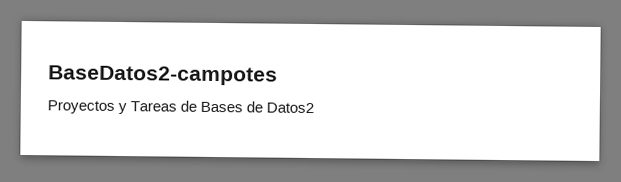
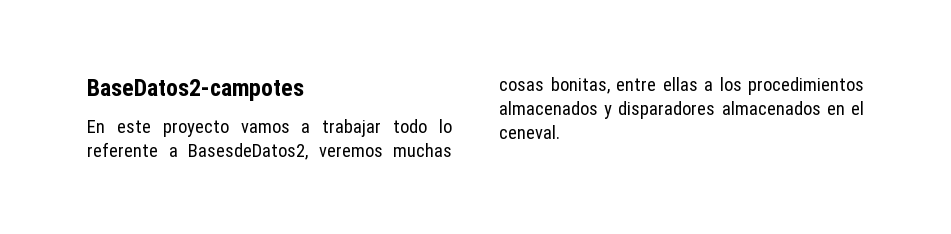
[47,100,315,115] Proyectos y Tareas de Bases de Datos2 -> [87,119,453,137] [87,142,452,160] [499,77,864,95] [499,101,864,119] [499,125,560,139] En este proyecto vamos a trabajar todo lo referente a BasesdeDatos2, veremos muchas cosas bonitas, entre ellas a los procedimientos almacenados y disparadores almacenados en el ceneval.

